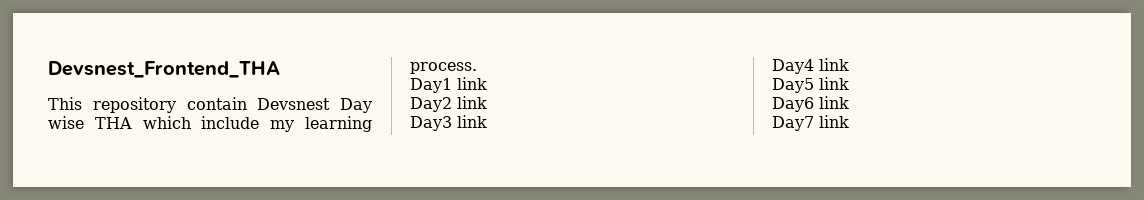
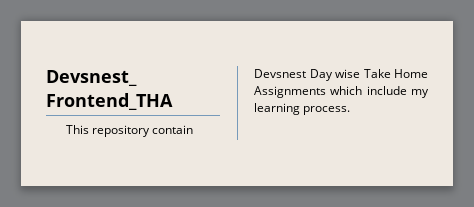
[94,117,132,129] THA -> [363,69,428,78] [254,86,326,98] Take Home Assignments
[410,77,487,93] [410,96,487,112] [410,115,487,131] [772,58,849,74] [772,77,849,93] [772,96,849,112] [772,115,849,131] // Day1 link // Day2 link // Day3 link // Day4 link // Day5 link // Day6 link // Day7 link -> (351, 110) none

